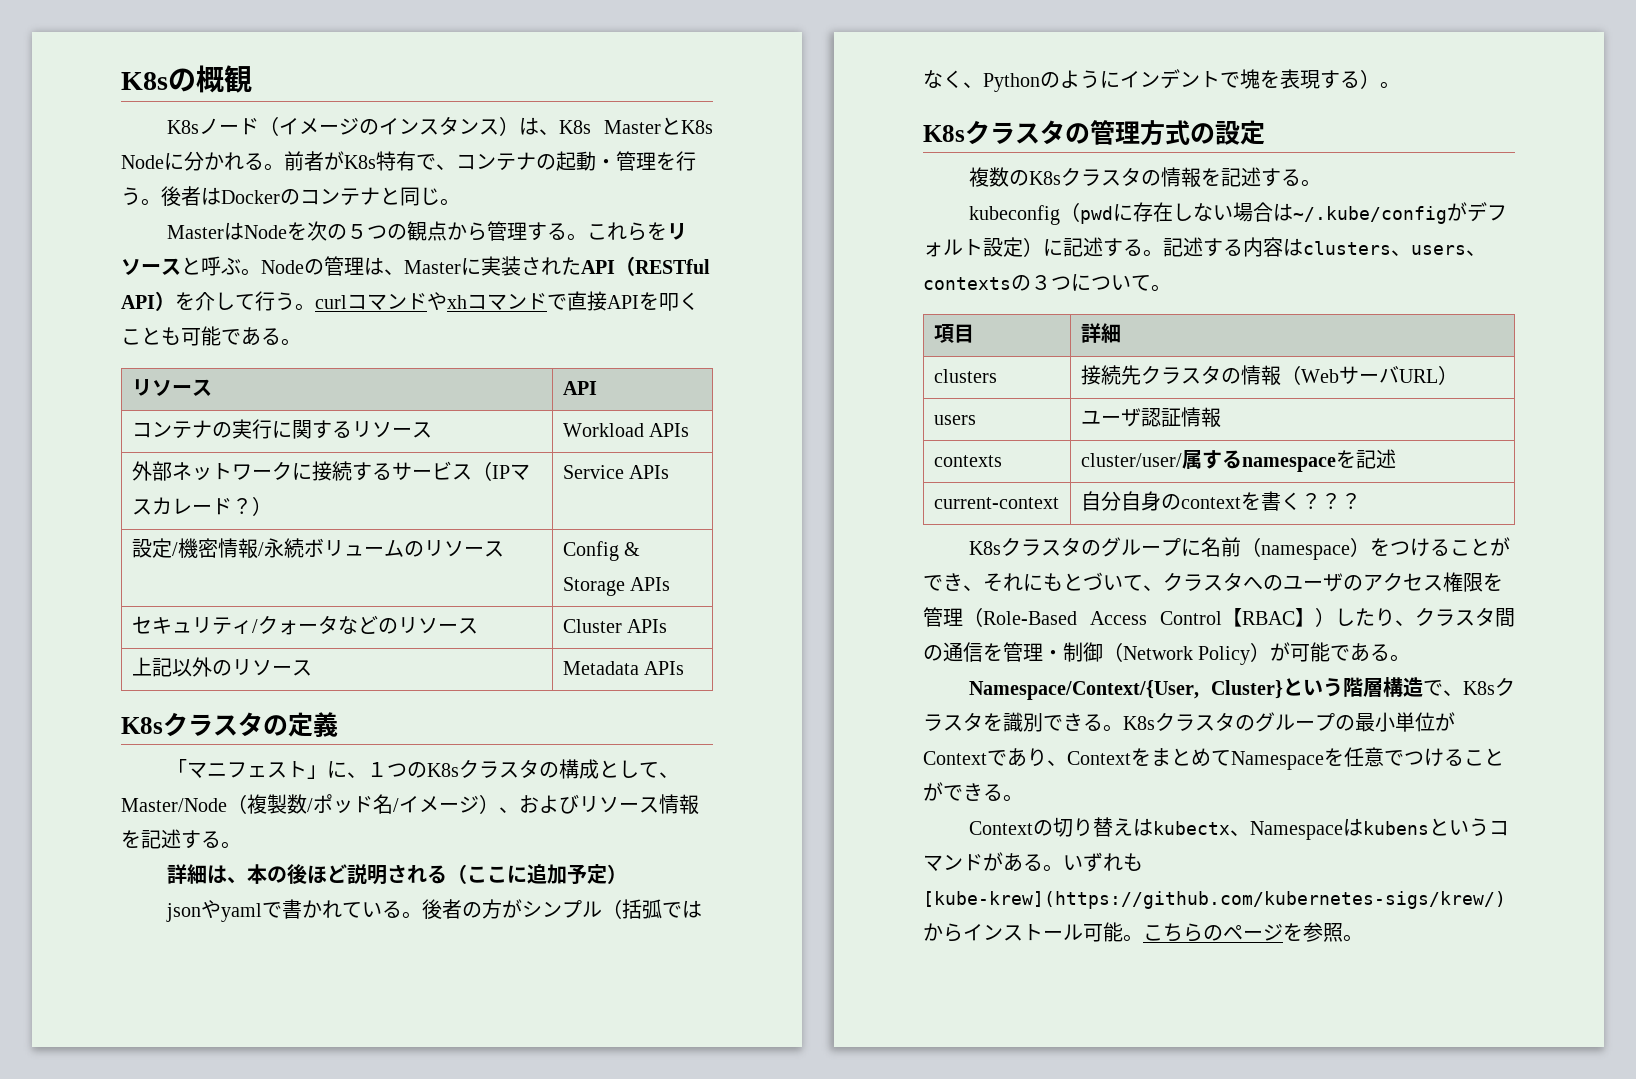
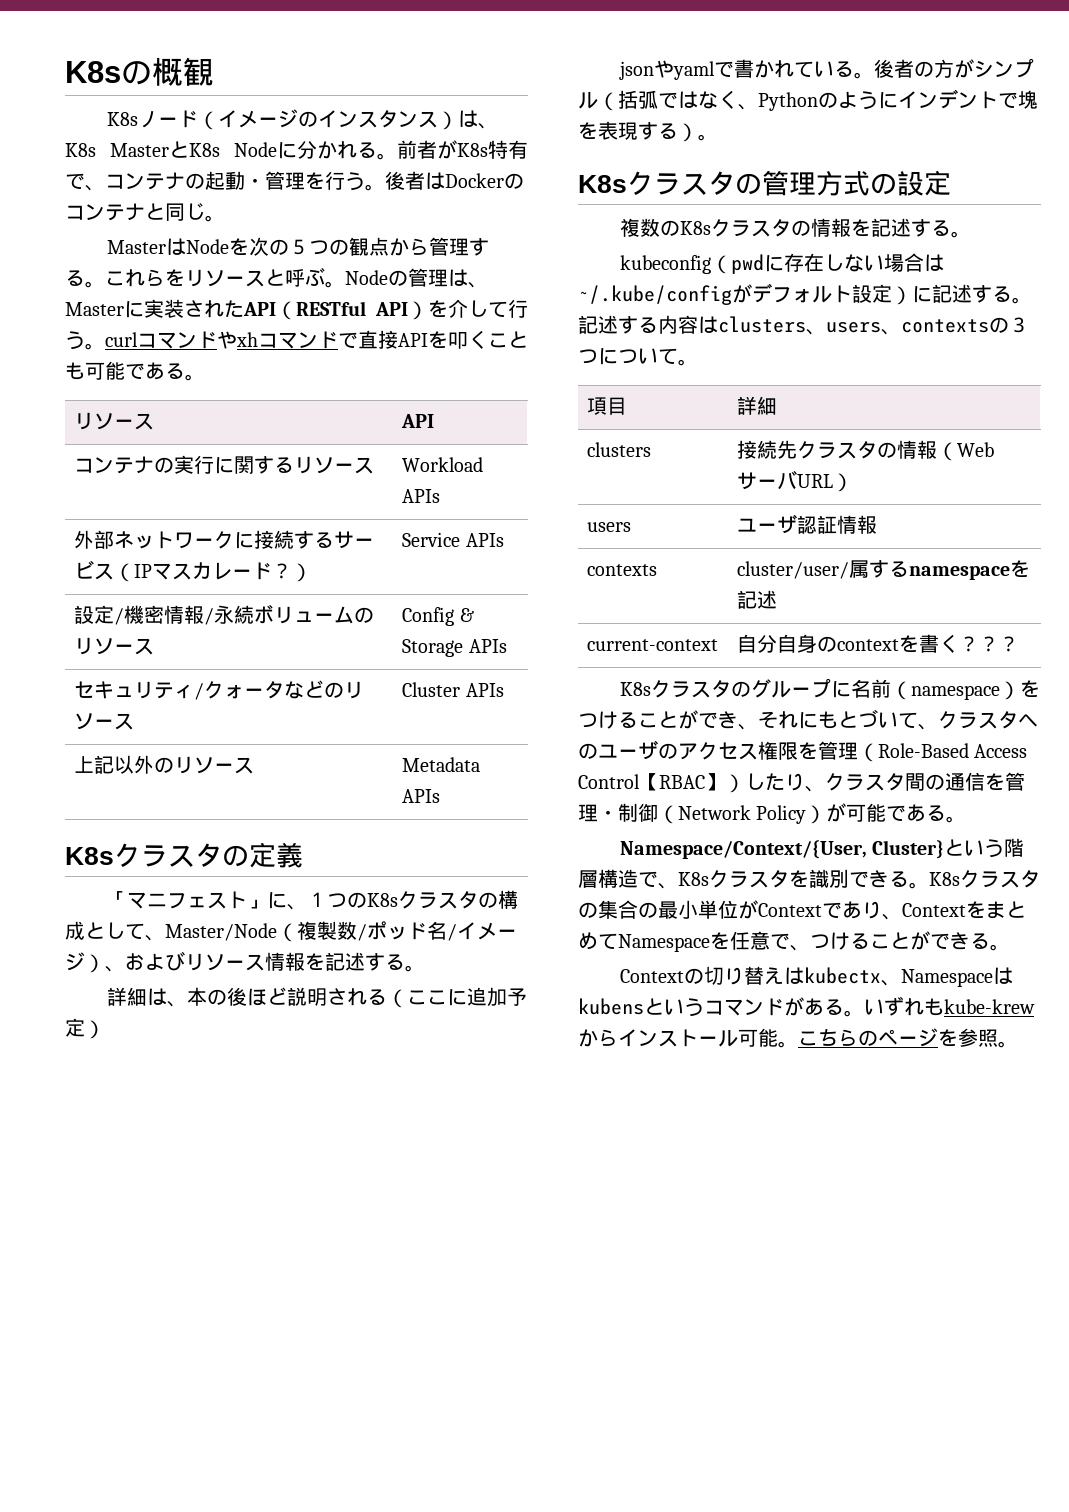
[1255,712,1335,732] グループ -> [598,900,638,919] 集合
(1404, 758) none -> [790,945,810,951] 、
[923,891,1506,909] [kube-krew](https://github.com/kubernetes-sigs/krew/) -> [944,999,1035,1014] kube-krew

